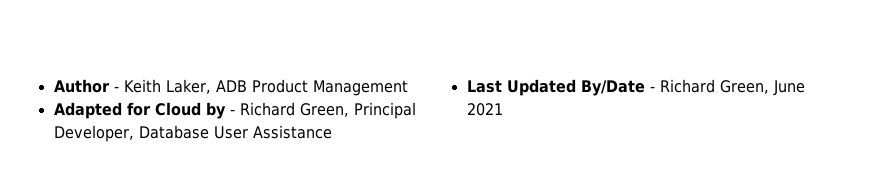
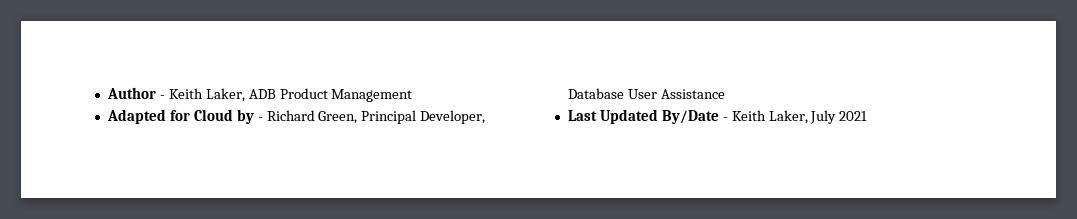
[659,79,805,96] Richard Green, June -> [731,110,837,124] Keith Laker, July

